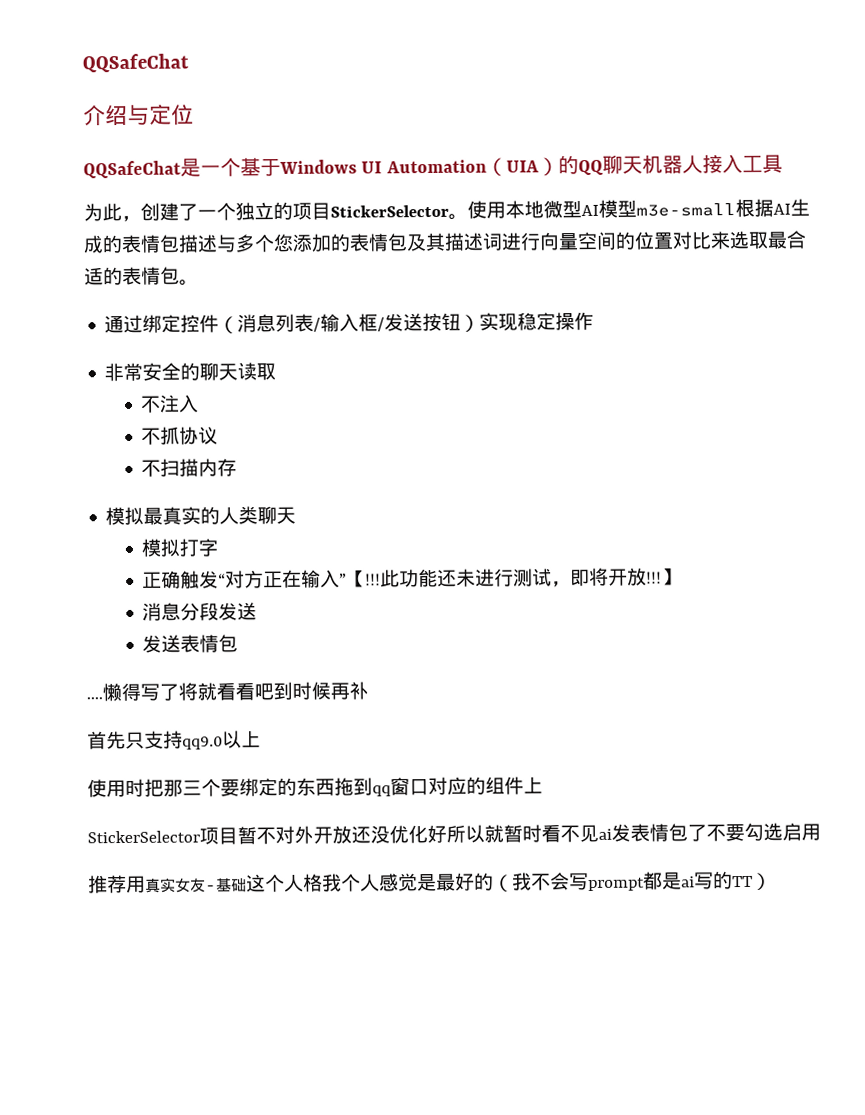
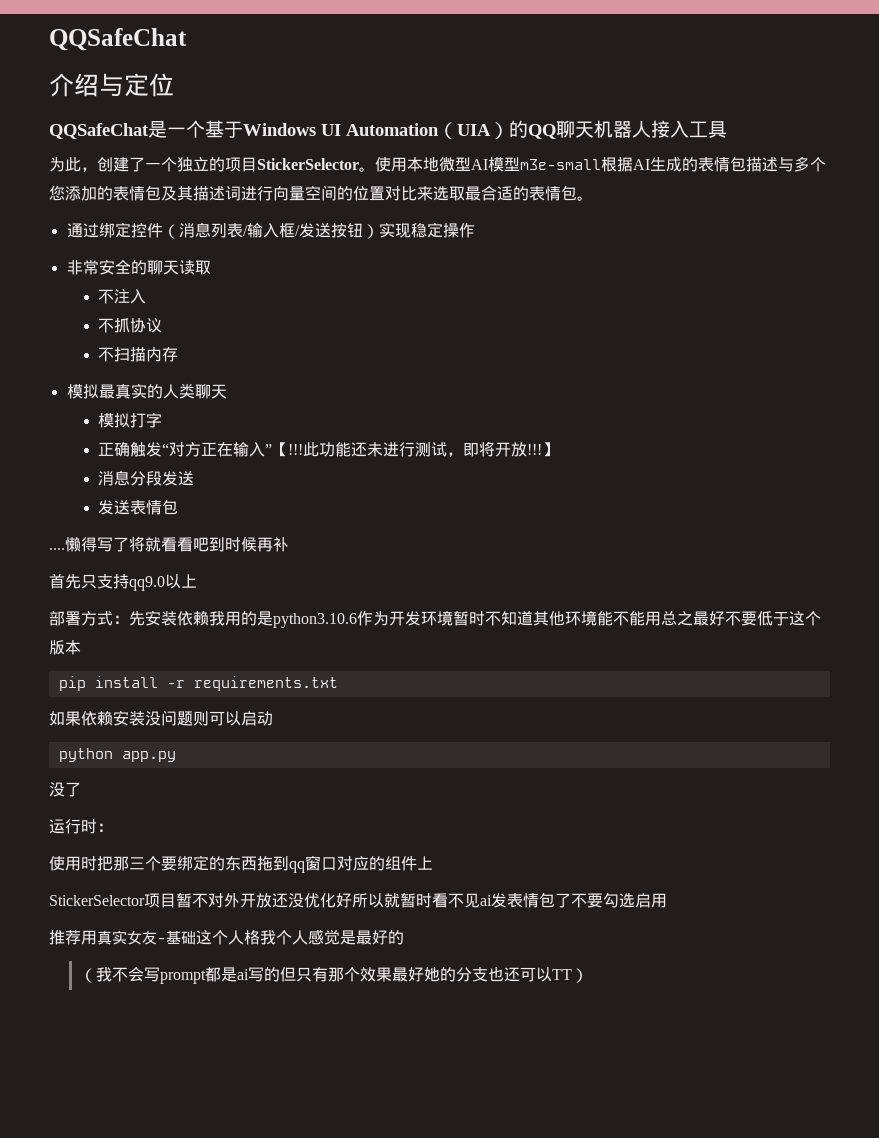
(261, 739) none -> [49,610,821,628] [49,640,81,655] [58,676,338,691] [49,710,273,726] [58,748,176,762] [49,782,81,797] [49,819,113,834] // 部署方式：先安装依赖我用的是python3.10.6作为开发环境暂时不知道其他环境能不能用总之最好不要低于这个版本 // pip install -r requirements.txt // 如果依赖安装没问题则可以启动 // python app.py // 没了 // 运行时：
(494, 881) none -> (404, 937) //
(733, 880) none -> [280,967,553,982] 但只有那个效果最好她的分支也还可以

